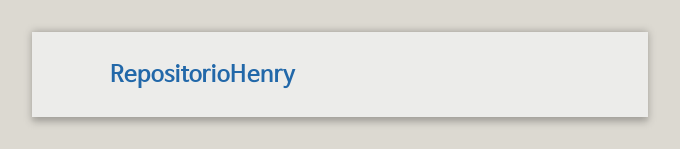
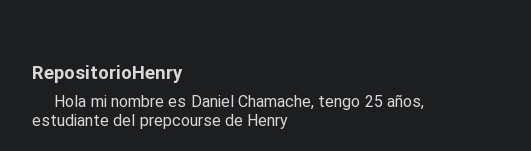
(296, 76) none -> [54,94,424,110] [32,114,289,129] // Hola mi nombre es Daniel Chamache, tengo 25 años, estudiante del prepcourse de Henry

